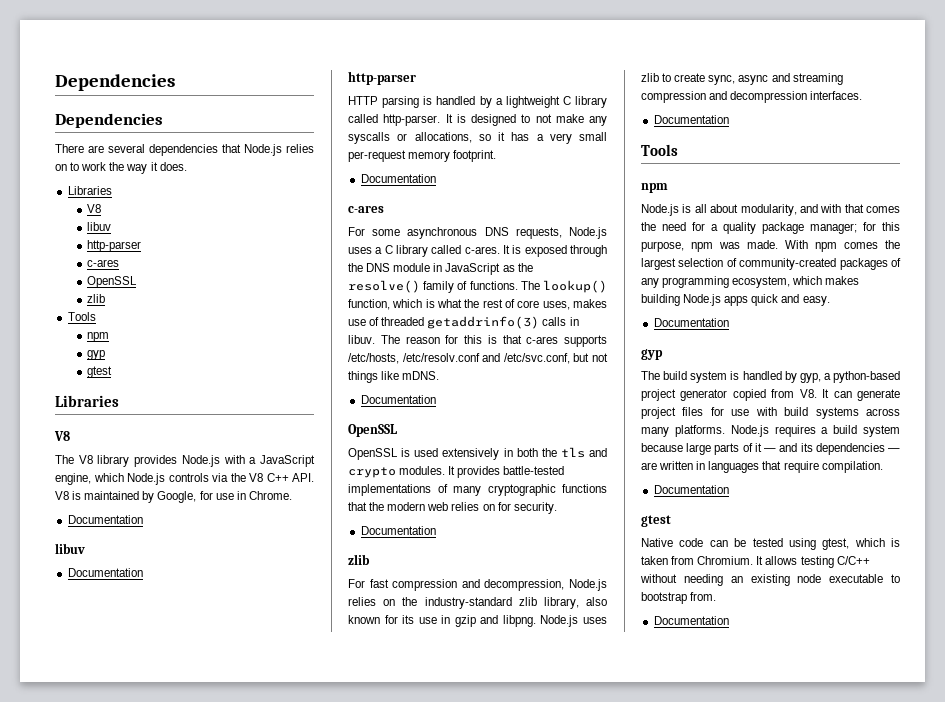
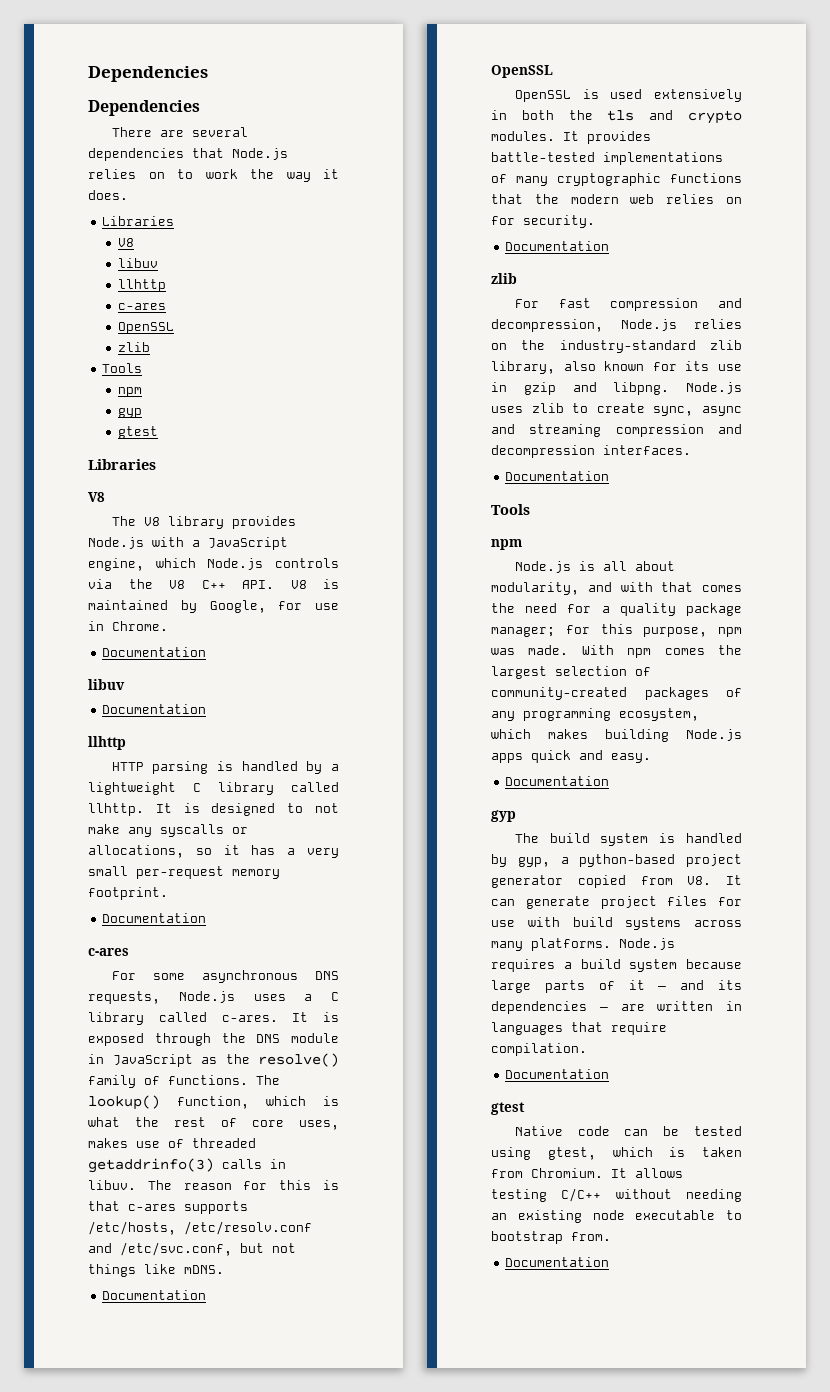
[86,240,141,252] http-parser -> [117,279,166,292] llhttp
[348,71,416,85] http-parser -> [88,736,126,750] llhttp
[383,114,441,126] http-parser. -> [88,803,144,816] llhttp.

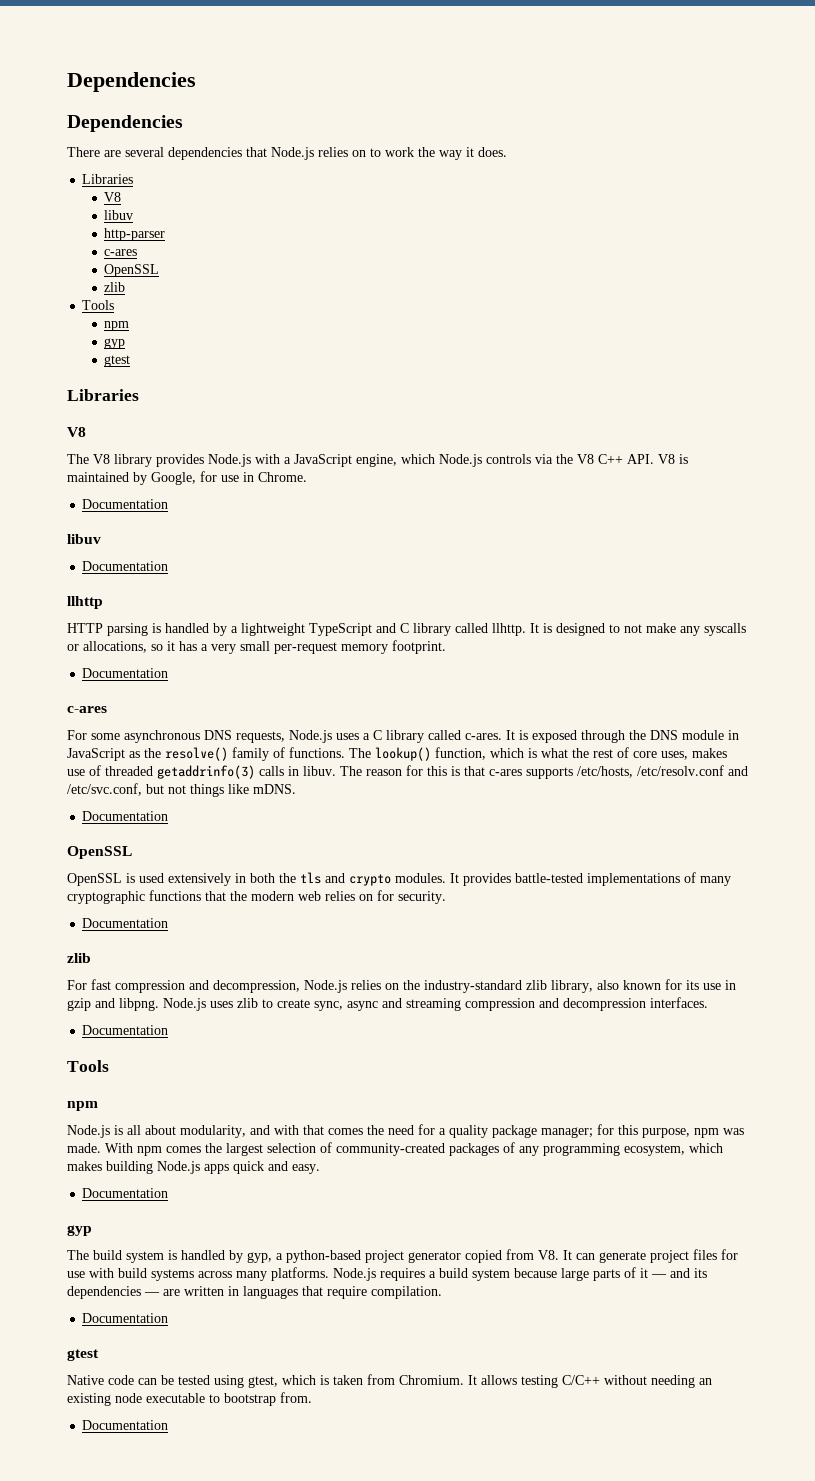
[117,279,166,292] llhttp -> [104,228,166,241] http-parser
(176, 788) none -> [309,623,396,636] TypeScript and

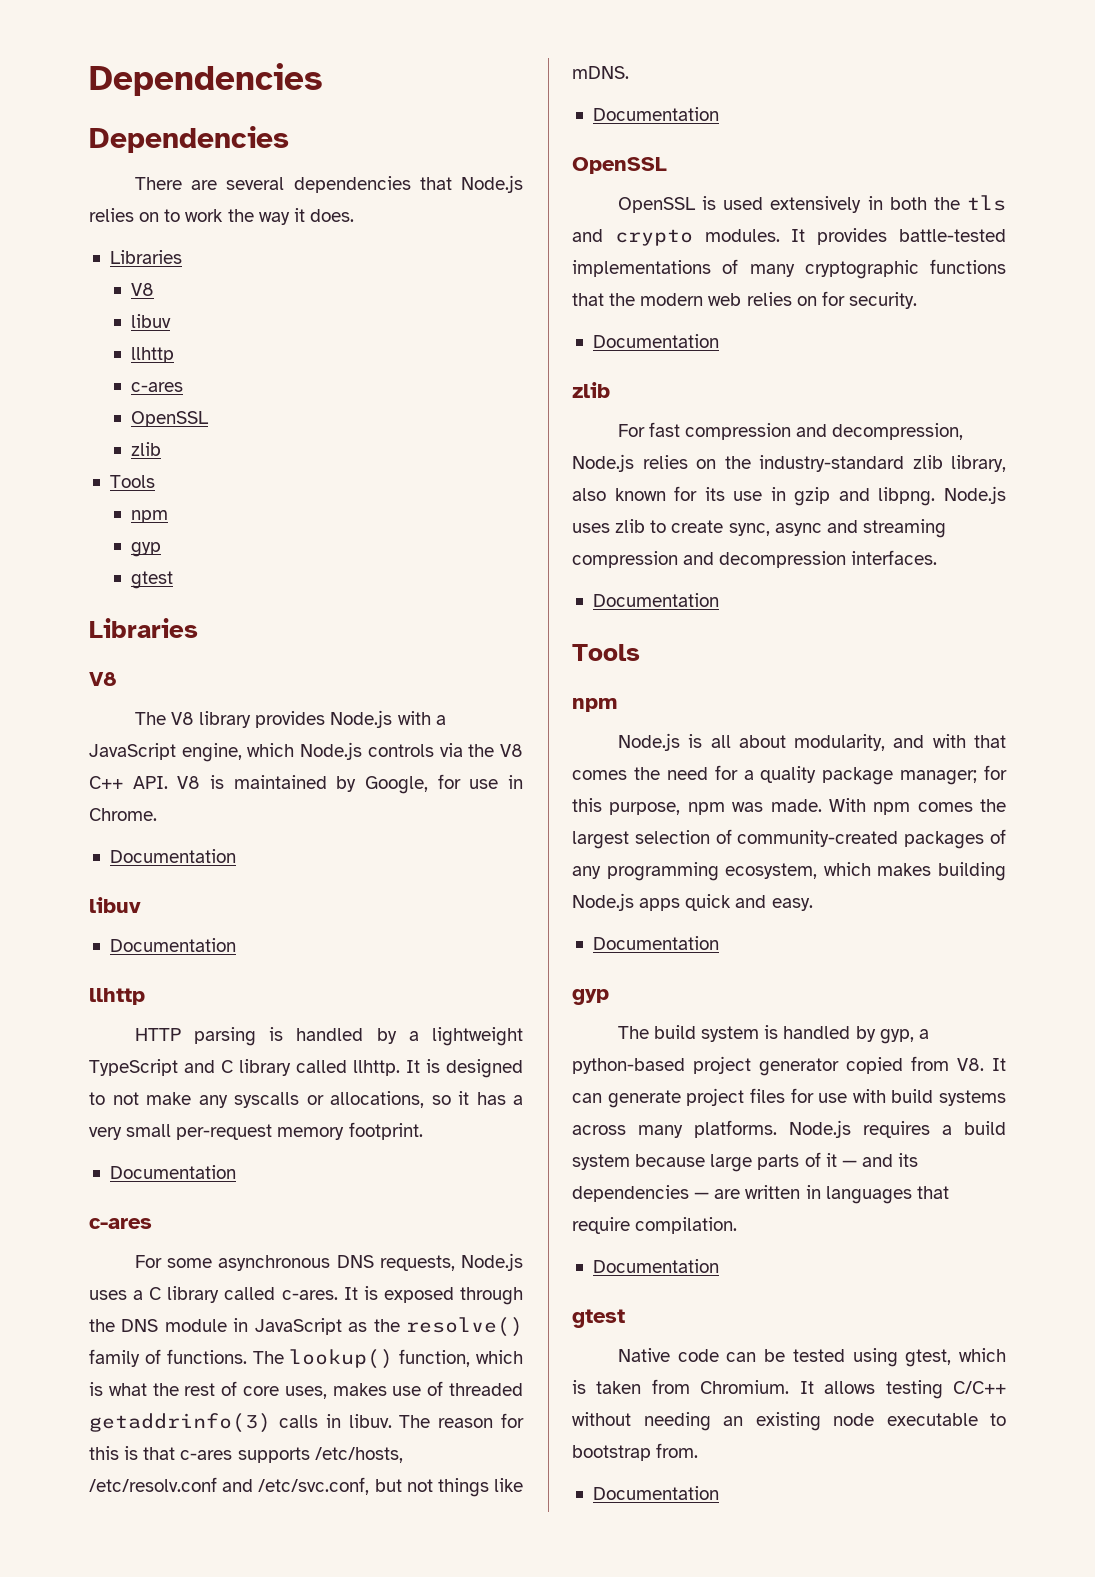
[104,228,166,241] http-parser -> [131,347,175,363] llhttp

